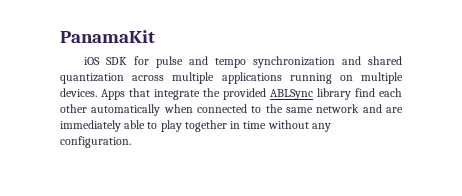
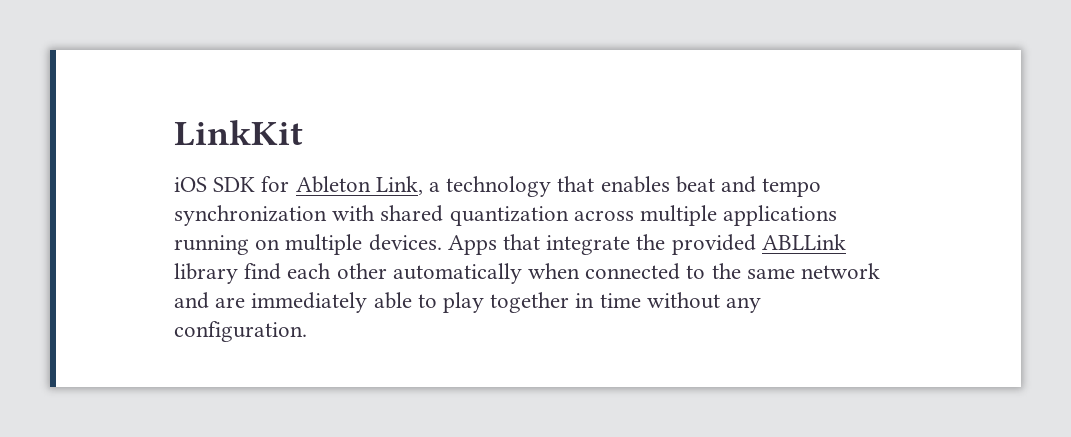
[60,30,155,43] PanamaKit -> [174,120,303,146] LinkKit
[155,56,183,68] pulse -> [295,176,715,197] Ableton Link, a technology that enables beat
[341,56,361,65] and -> [332,205,376,221] with
[270,89,313,100] ABLSync -> [761,234,846,250] ABLLink

